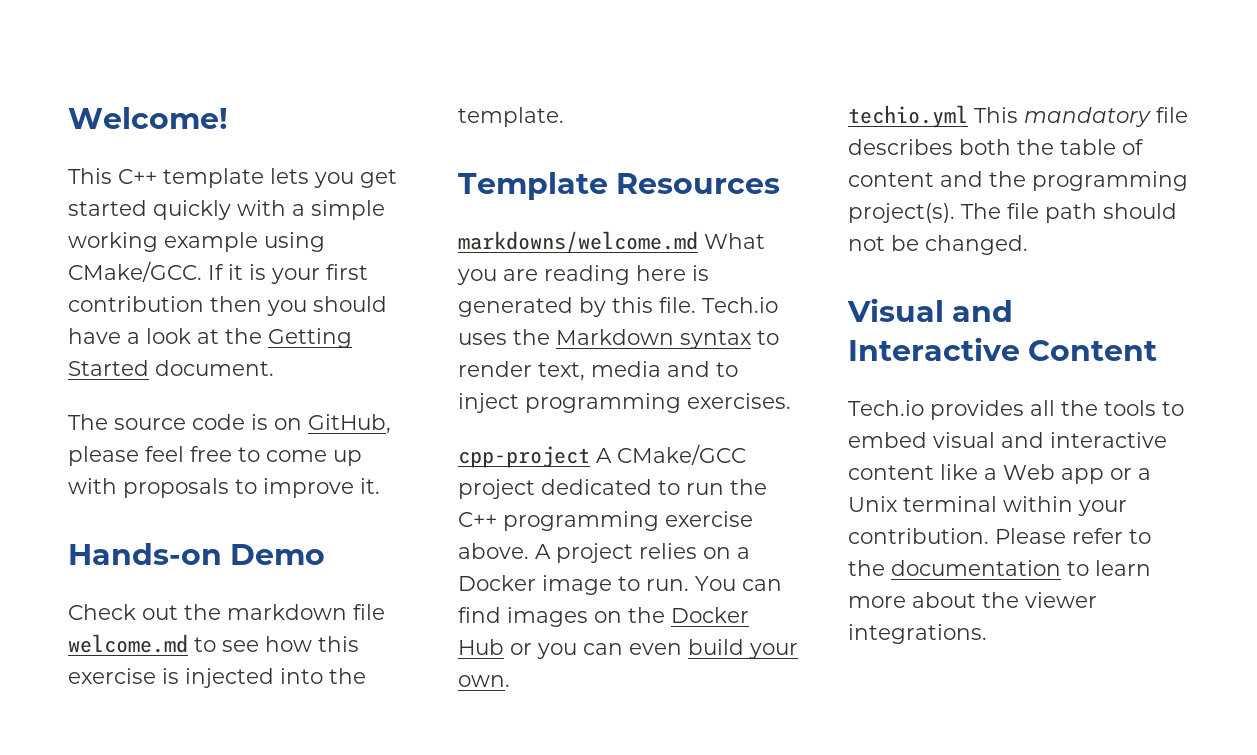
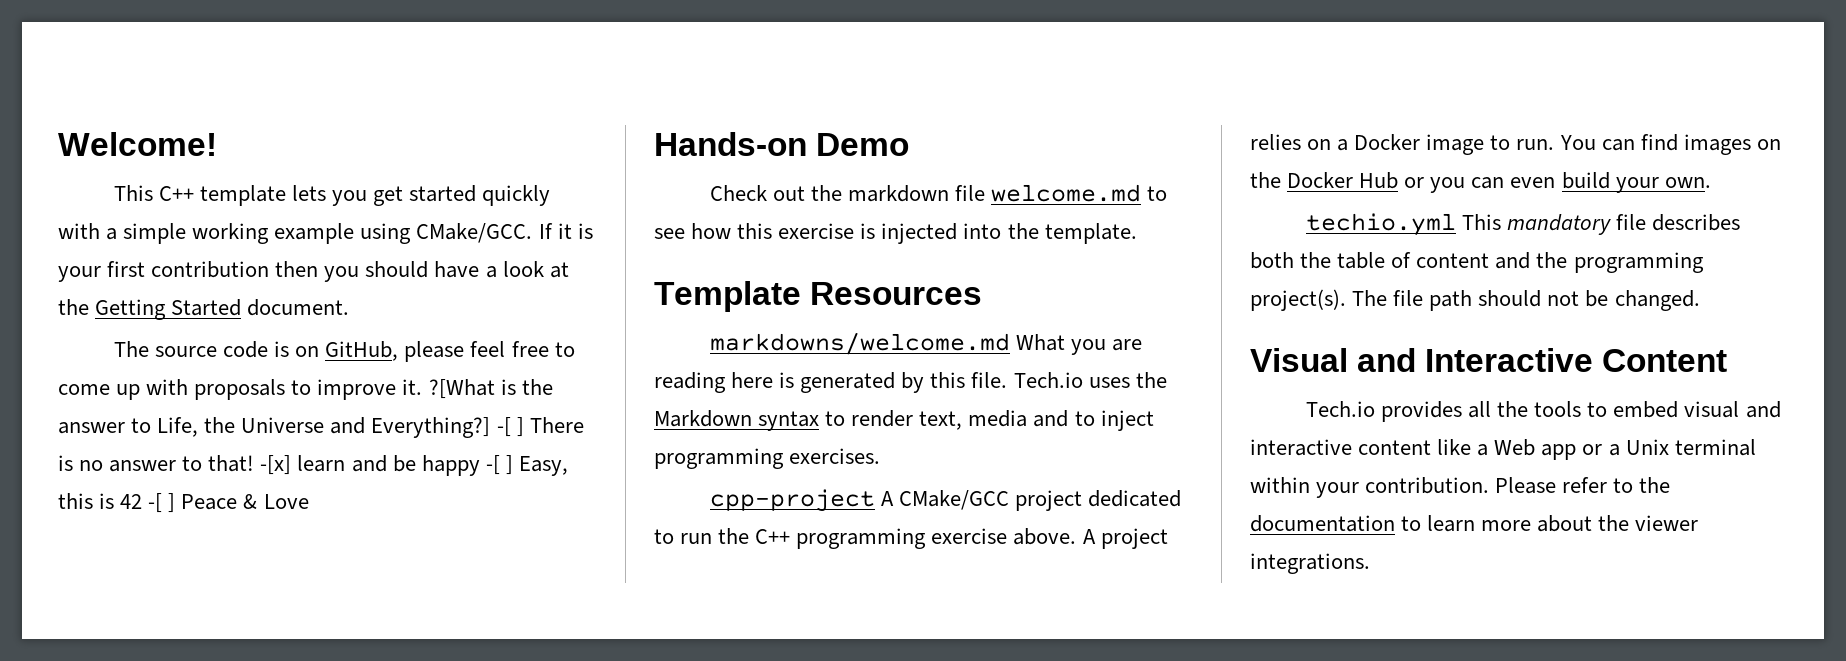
(380, 486) none -> [428,379,553,399] [58,417,584,438] [58,455,568,476] [58,493,309,513] ?[What is the answer to Life, the Universe and Everything?] -[ ] There is no answer to that! -[x] learn and be happy -[ ] Easy, this is 42 -[ ] Peace & Love

